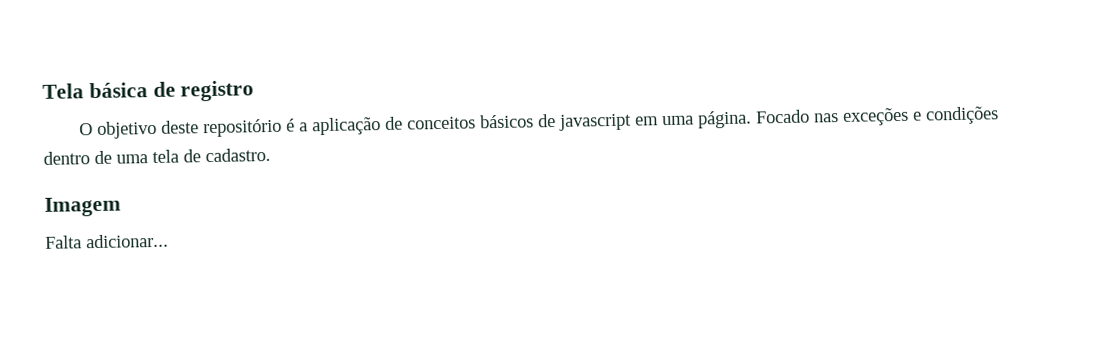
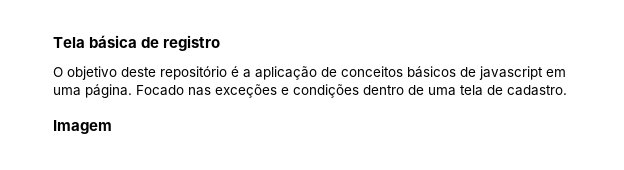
[45,233,169,249] // Falta adicionar... -> (112, 127) none

